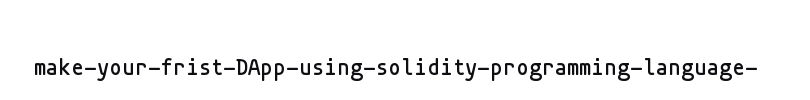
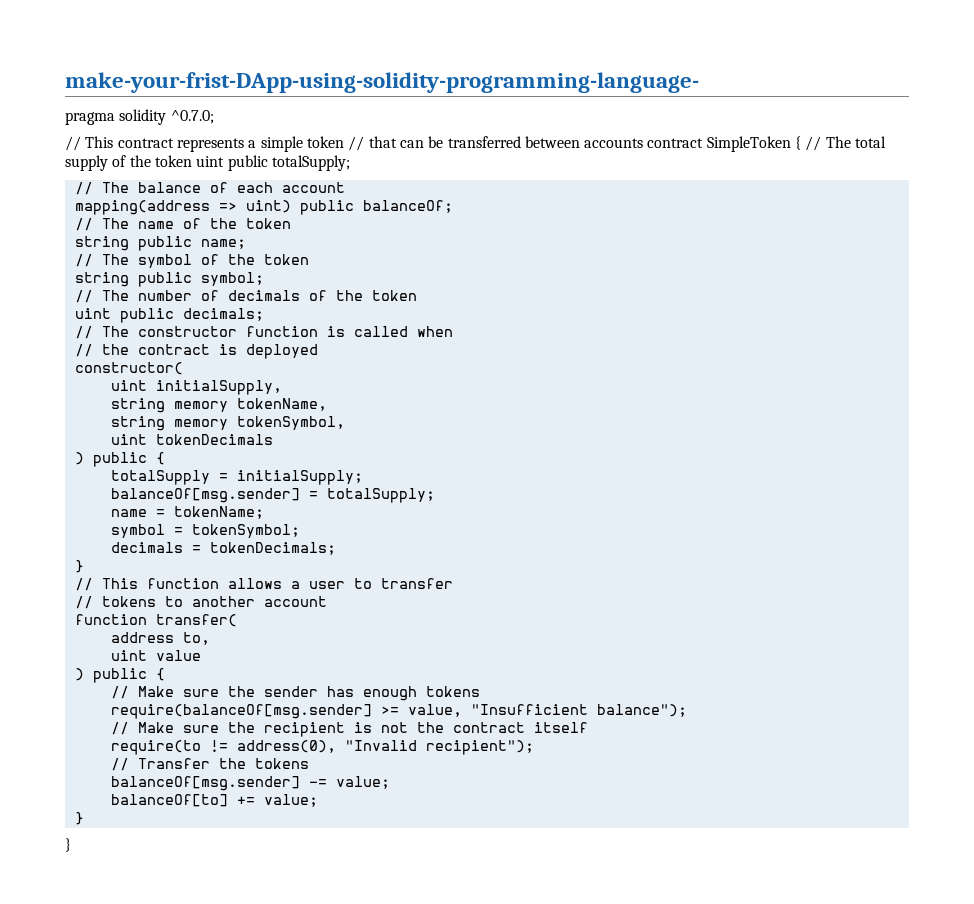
(758, 69) none -> [65,109,214,125] [65,136,887,152] [65,155,350,171] [74,182,345,195] [74,200,453,215] [74,218,291,231] [74,236,246,251] [74,254,309,268] [74,272,264,287] [74,290,417,303] [74,308,264,323] [74,326,453,339] [74,344,318,359] [74,362,183,375] [110,380,282,395] [110,398,327,413] [110,416,345,431] [110,434,273,445] [74,452,165,467] [110,470,363,485] [110,488,435,503] [110,506,264,519] [110,524,300,538] [110,542,336,555] [74,560,84,573] [74,578,453,591] [74,596,327,609] [74,614,237,627] [110,632,210,645] [110,650,201,661] [74,668,165,683] [110,686,480,701] [110,704,687,719] [110,722,588,737] [110,740,534,755] [110,758,309,771] [110,776,390,791] [110,794,318,807] [74,812,84,825] [65,838,71,852] // pragma solidity ^0.7.0; // // This contract represents a simple token // that can be transferred between accounts contract SimpleToken { // The total supply of the token uint public totalSupply; // // The balance of each account // mapping(address => uint) public balanceOf; // // The name of the token // string public name; // // The symbol of the token // string public symbol; // // The number of decimals of the token // uint public decimals; // // The constructor function is called when // // the contract is deployed // constructor( // uint initialSupply, // string memory tokenName, // string memory tokenSymbol, // uint tokenDecimals // ) public { // totalSupply = initialSupply; // balanceOf[msg.sender] = totalSupply; // name = tokenName; // symbol = tokenSymbol; // decimals = tokenDecimals; // } // // This function allows a user to transfer // // tokens to another account // function transfer( // address to, // uint value // ) public { // // Make sure the sender has enough tokens // require(balanceOf[msg.sender] >= value, "Insufficient balance"); // // Make sure the recipient is not the contract itself // require(to != address(0), "Invalid recipient"); // // Transfer the tokens // balanceOf[msg.sender] -= value; // balanceOf[to] += value; // } // }

